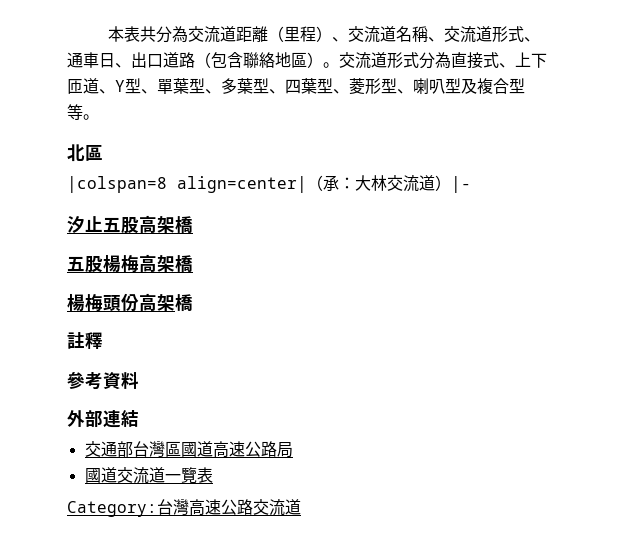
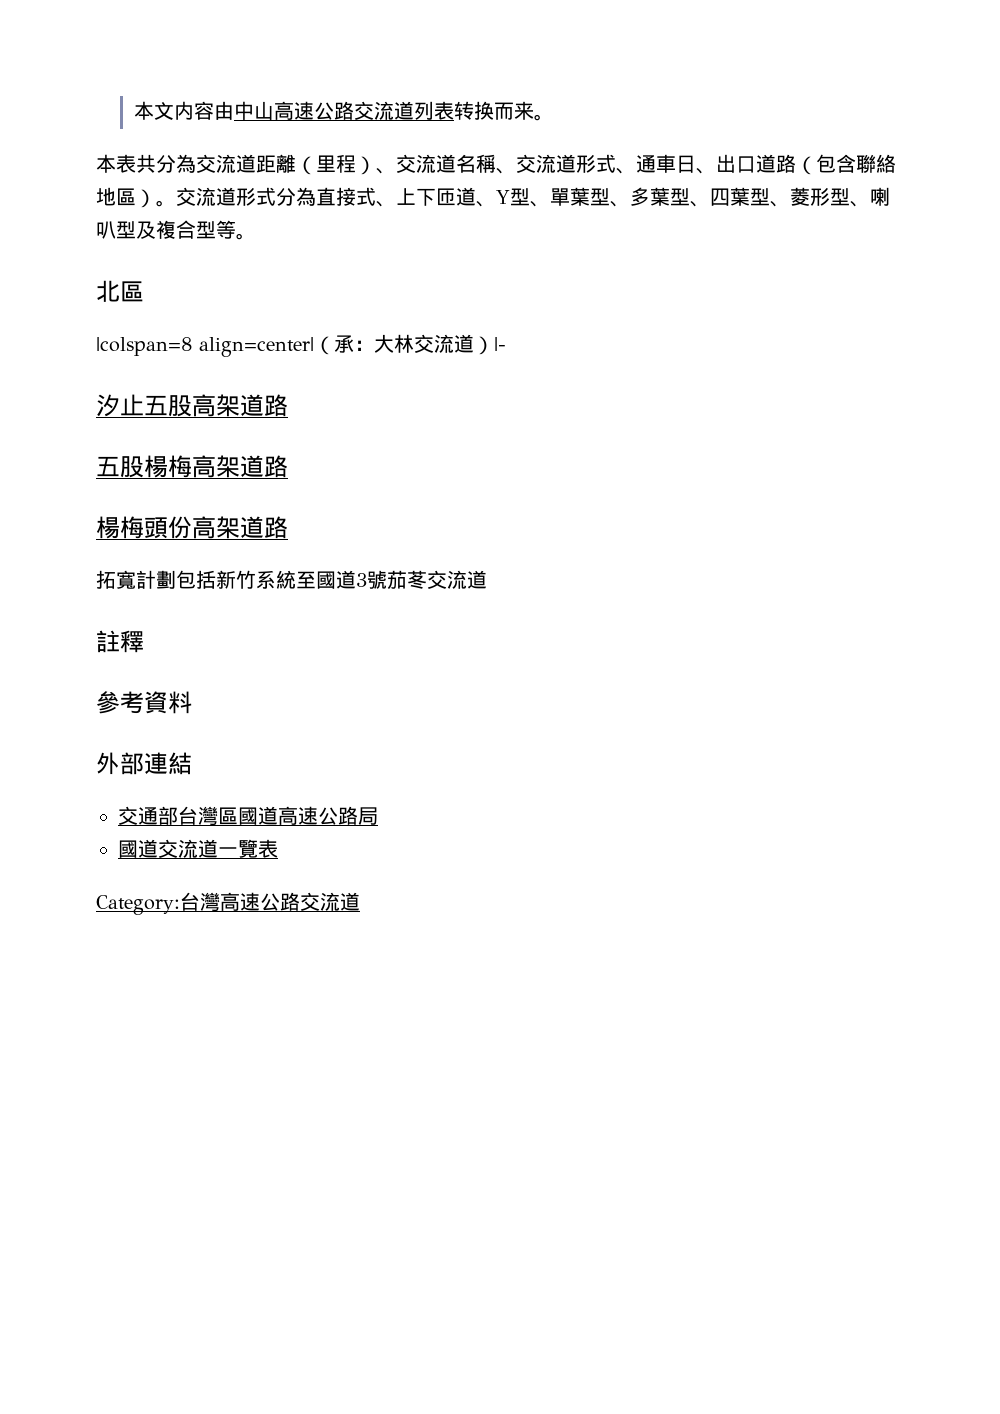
[107,26,124,42] 本 -> [134,101,555,121] [96,154,116,173] 本文内容由中山高速公路交流道列表转换而来。 // 本
[175,216,193,234] 橋 -> [240,394,288,417] 道路
[175,255,193,273] 橋 -> [240,455,288,478] 道路
[175,294,193,312] 橋 -> [240,516,288,539] [96,570,487,590] 道路 // 拓寬計劃包括新竹系統至國道3號茄苳交流道

